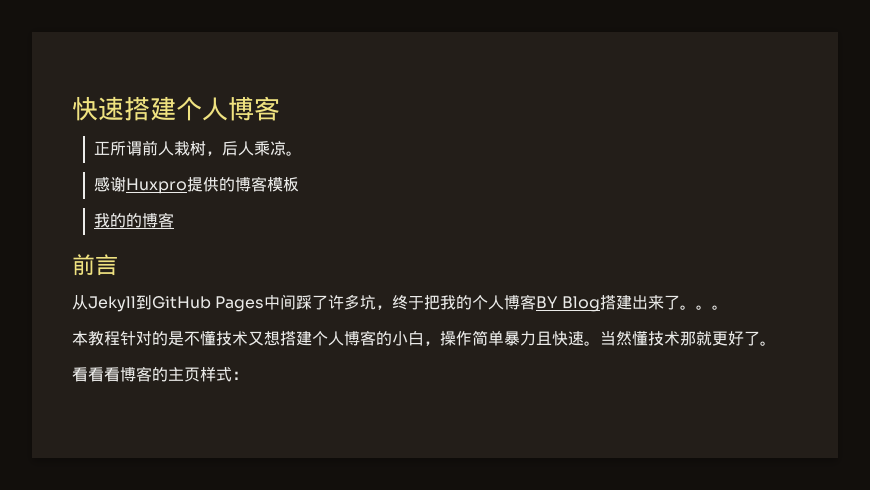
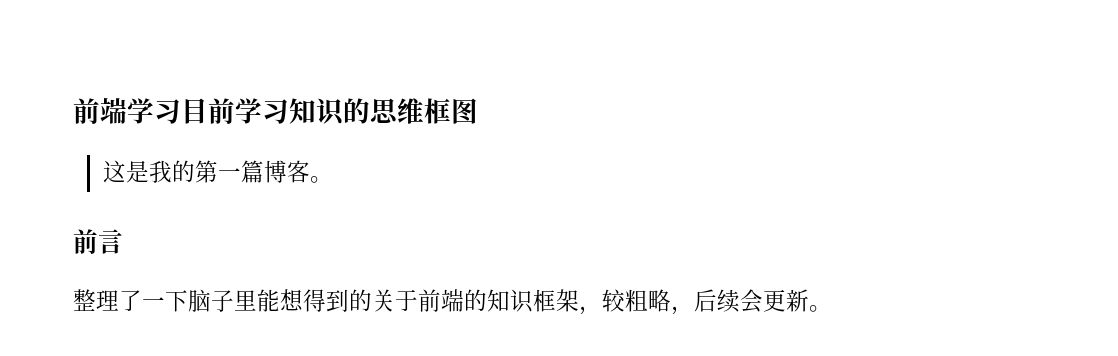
[72,96,280,121] [94,140,303,156] [94,176,300,194] [94,212,175,228] [72,254,118,276] [72,294,728,312] [72,330,776,346] [72,366,248,382] 快速搭建个人博客 // 正所谓前人栽树，后人乘凉。 // 感谢Huxpro提供的博客模板 // 我的的博客 // 前言 // 从Jekyll到GitHub Pages中间踩了许多坑，终于把我的个人博客BY Blog搭建出来了。。。 // 本教程针对的是不懂技术又想搭建个人博客的小白，操作简单暴力且快速。当然懂技术那就更好了。 // 看看看博客的主页样式： -> [73,98,478,126] [102,160,333,183] [73,229,123,254] [73,289,832,315] 前端学习目前学习知识的思维框图 // 这是我的第一篇博客。 // 前言 // 整理了一下脑子里能想得到的关于前端的知识框架，较粗略，后续会更新。

